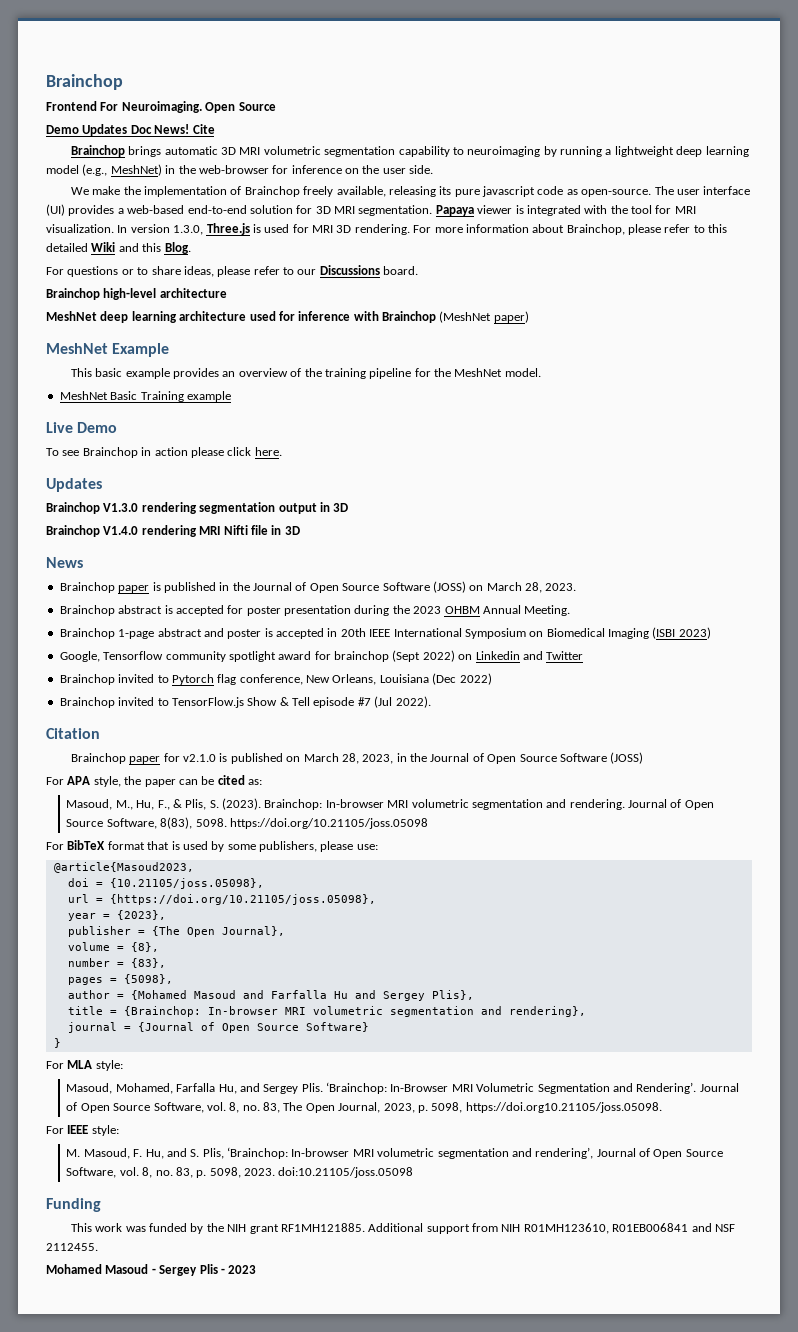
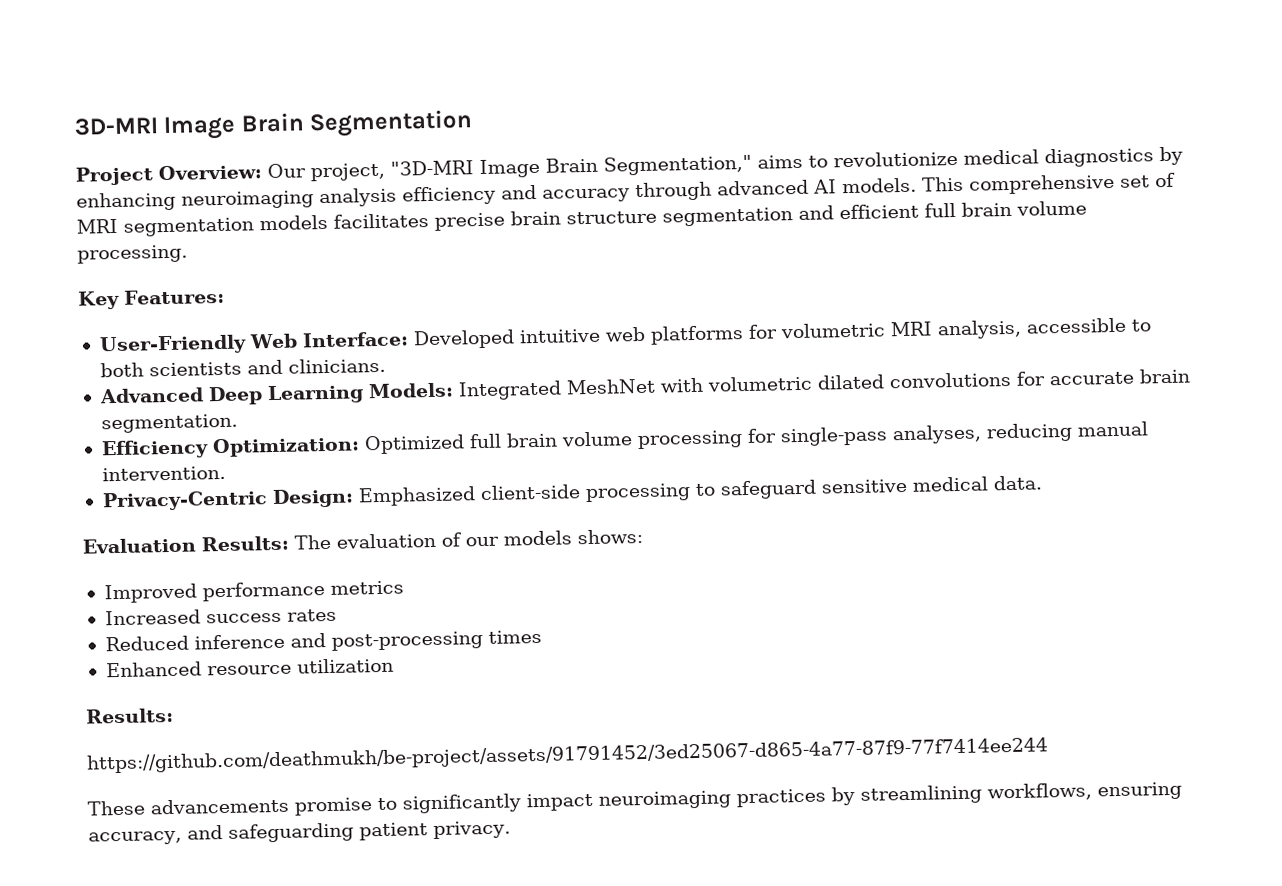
[46,74,123,90] [46,101,276,113] [46,124,215,136] [70,145,749,157] [46,164,434,176] [70,186,751,197] [46,204,696,216] [46,223,728,235] [46,242,191,254] [46,265,419,277] [46,288,227,300] [46,311,529,323] [46,343,170,357] [70,368,541,379] [59,391,231,402] [46,422,118,433] [46,447,282,458] [46,478,102,492] [46,502,349,514] [46,525,300,537] [46,557,83,568] [59,581,577,593] [59,605,571,616] [59,627,711,639] [59,650,584,662] [59,673,492,685] [59,696,431,708] [46,728,100,739] [70,752,644,764] [46,775,262,787] [66,798,714,810] [66,817,428,829] [46,840,378,852] [53,862,194,873] [67,878,264,889] [67,894,376,905] [67,910,166,921] [67,926,285,937] [67,942,159,952] [67,958,166,968] [67,974,173,985] [67,990,474,1001] [67,1006,586,1017] [67,1022,369,1033] [53,1038,61,1048] [46,1060,123,1071] [66,1082,739,1094] [66,1102,662,1113] [46,1125,119,1136] [66,1147,723,1159] [66,1167,414,1178] [46,1198,101,1212] [70,1223,735,1234] [46,1243,98,1251] [46,1264,257,1276] Brainchop // Frontend For Neuroimaging. Open Source // Demo Updates Doc News! Cite // Brainchop brings automatic 3D MRI volumetric segmentation capability to neuroimaging by running a lightweight deep learning model (e.g., MeshNet) in the web-browser for inference on the user side. // We make the implementation of Brainchop freely available, releasing its pure javascript code as open-source. The user interface (UI) provides a web-based end-to-end solution for 3D MRI segmentation. Papaya viewer is integrated with the tool for MRI visualization. In version 1.3.0, Three.js is used for MRI 3D rendering. For more information about Brainchop, please refer to this detailed Wiki and this Blog. // For questions or to share ideas, please refer to our Discussions board. // Brainchop high-level architecture // MeshNet deep learning architecture used for inference with Brainchop (MeshNet paper) // MeshNet Example // This basic example provides an overview of the training pipeline for the MeshNet model. // MeshNet Basic Training example // Live Demo // To see Brainchop in action please click here. // Updates // Brainchop V1.3.0 rendering segmentation output in 3D // Brainchop V1.4.0 rendering MRI Nifti file in 3D // News // Brainchop paper is published in the Journal of Open Source Software (JOSS) on March 28, 2023. // Brainchop abstract is accepted for poster presentation during the 2023 OHBM Annual Meeting. // Brainchop 1-page abstract and poster is accepted in 20th IEEE International Symposium on Biomedical Imaging (ISBI 2023) // Google, Tensorflow community spotlight award for brainchop (Sept 2022) on Linkedin and Twitter // Brainchop invited to Pytorch flag conference, New Orleans, Louisiana (Dec 2022) // Brainchop invited to TensorFlow.js Show & Tell episode #7 (Jul 2022). // Citation // Brainchop paper for v2.1.0 is published on March 28, 2023, in the Journal of Open Source Software (JOSS) // For APA style, the paper can be cited as: // Masoud, M., Hu, F., & Plis, S. (2023). Brainchop: In-browser MRI volumetric segmentation and rendering. Journal of Open Source Software, 8(83), 5098. https://doi.org/10.21105/joss.05098 // For BibTeX format that is used by some publishers, please use: // @article{Masoud2023, // doi = {10.21105/joss.05098}, // url = {https://doi.org/10.21105/joss.05098}, // year = {2023}, // publisher = {The Open Journal}, // volume = {8}, // number = {83}, // pages = {5098}, // author = {Mohamed Masoud and Farfalla Hu and Sergey Plis}, // title = {Brainchop: In-browser MRI volumetric segmentation and rendering}, // journal = {Journal of Open Source Software} // } // For MLA style: // Masoud, Mohamed, Farfalla Hu, and Sergey Plis. ‘Brainchop: In-Browser MRI Volumetric Segmentation and Rendering’. Journal of Open Source Software, vol. 8, no. 83, The Open Journal, 2023, p. 5098, https://doi.org10.21105/joss.05098. // For IEEE style: // M. Masoud, F. Hu, and S. Plis, ‘Brainchop: In-browser MRI volumetric segmentation and rendering’, Journal of Open Source Software, vol. 8, no. 83, p. 5098, 2023. doi:10.21105/joss.05098 // Funding // This work was funded by the NIH grant RF1MH121885. Additional support from NIH R01MH123610, R01EB006841 and NSF 2112455. // Mohamed Masoud - Sergey Plis - 2023 -> [74,109,474,141] [75,146,1183,186] [76,172,1176,212] [76,200,1087,237] [77,244,188,264] [78,288,225,310] [98,317,1151,356] [99,357,386,378] [98,368,1190,406] [100,413,238,434] [100,421,1148,460] [101,465,226,482] [101,475,1042,512] [82,528,643,554] [103,580,404,604] [104,608,337,626] [104,629,542,652] [105,657,394,678] [85,707,174,724] [86,737,1049,774] [87,781,1182,816] [88,820,511,846] 3D-MRI Image Brain Segmentation // Project Overview: Our project, "3D-MRI Image Brain Segmentation," aims to revolutionize medical diagnostics by enhancing neuroimaging analysis efficiency and accuracy through advanced AI models. This comprehensive set of MRI segmentation models facilitates precise brain structure segmentation and efficient full brain volume processing. // Key Features: // User-Friendly Web Interface: Developed intuitive web platforms for volumetric MRI analysis, accessible to both scientists and clinicians. // Advanced Deep Learning Models: Integrated MeshNet with volumetric dilated convolutions for accurate brain segmentation. // Efficiency Optimization: Optimized full brain volume processing for single-pass analyses, reducing manual intervention. // Privacy-Centric Design: Emphasized client-side processing to safeguard sensitive medical data. // Evaluation Results: The evaluation of our models shows: // Improved performance metrics // Increased success rates // Reduced inference and post-processing times // Enhanced resource utilization // Results: // https://github.com/deathmukh/be-project/assets/91791452/3ed25067-d865-4a77-87f9-77f7414ee244 // These advancements promise to significantly impact neuroimaging practices by streamlining workflows, ensuring accuracy, and safeguarding patient privacy.

